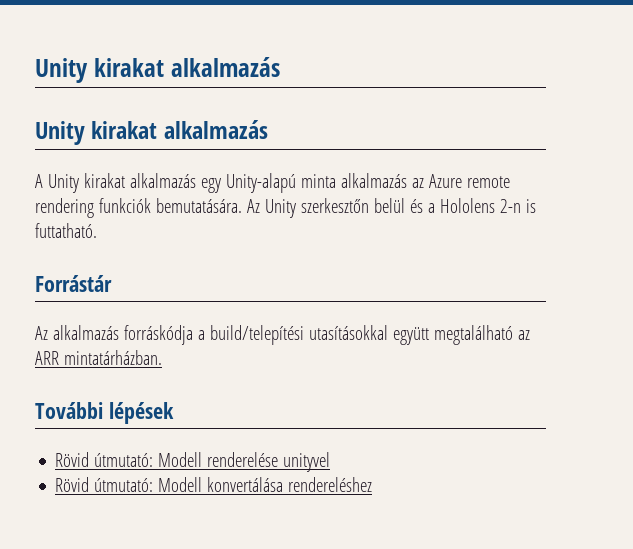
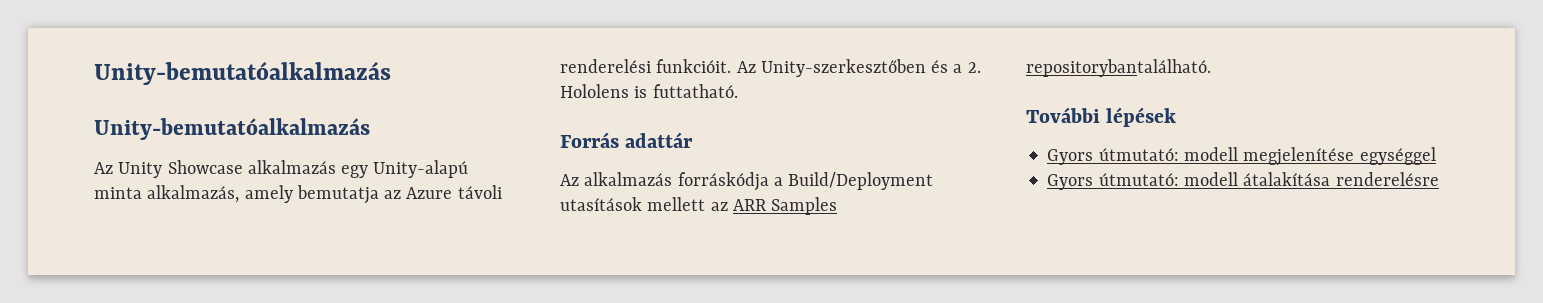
[35,57,280,83] [35,120,268,145] [35,173,510,193] [35,198,521,218] Unity kirakat alkalmazás // Unity kirakat alkalmazás // A Unity kirakat alkalmazás egy Unity-alapú minta alkalmazás az Azure remote rendering funkciók bemutatására. Az Unity szerkesztőn belül és a Hololens 2-n -> [94,61,391,85] [94,118,370,140] [94,160,469,178] [94,185,502,204] [560,59,981,77] [560,84,629,98] Unity-bemutatóalkalmazás // Unity-bemutatóalkalmazás // Az Unity Showcase alkalmazás egy Unity-alapú minta alkalmazás, amely bemutatja az Azure távoli renderelési funkcióit. Az Unity-szerkesztőben és a 2. Hololens
[35,275,112,292] Forrástár -> [560,132,694,148] Forrás adattár
[209,325,530,345] [35,350,162,365] [35,402,174,424] [55,452,331,472] [55,477,373,492] build/telepítési utasításokkal együtt megtalálható az ARR mintatárházban. // További lépések // Rövid útmutató: Modell renderelése unityvel // Rövid útmutató: Modell konvertálása rendereléshez -> [788,172,934,190] [560,197,838,215] [1026,59,1211,77] [1026,107,1177,127] [1047,147,1436,166] [1047,172,1439,190] Build/Deployment utasítások mellett az ARR Samples repositorybantalálható. // További lépések // Gyors útmutató: modell megjelenítése egységgel // Gyors útmutató: modell átalakítása renderelésre

